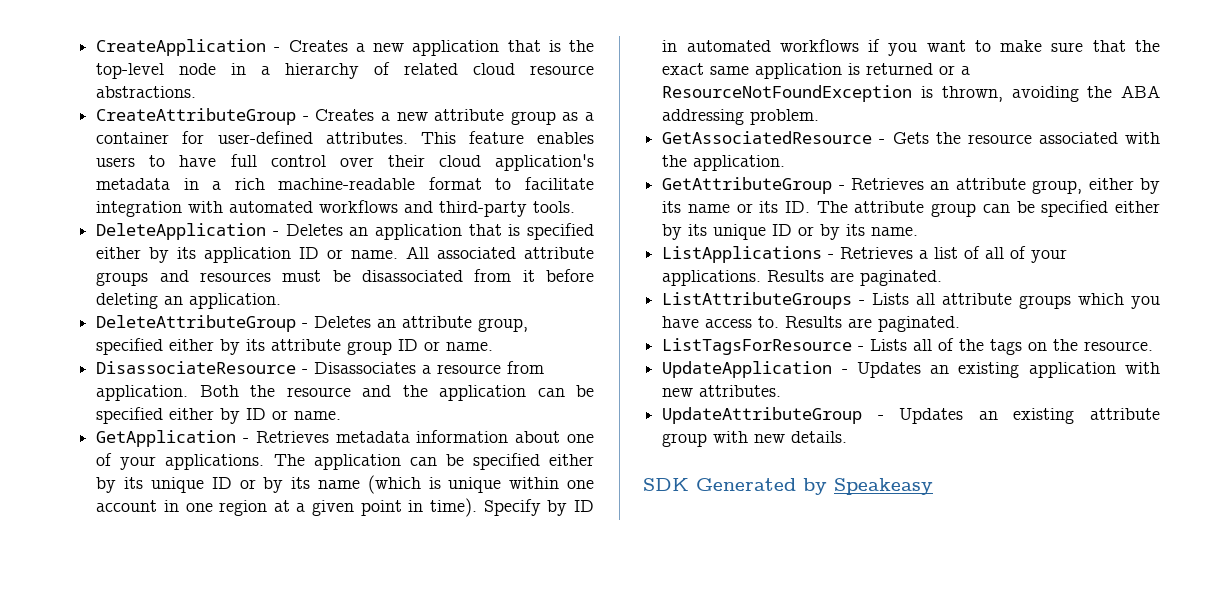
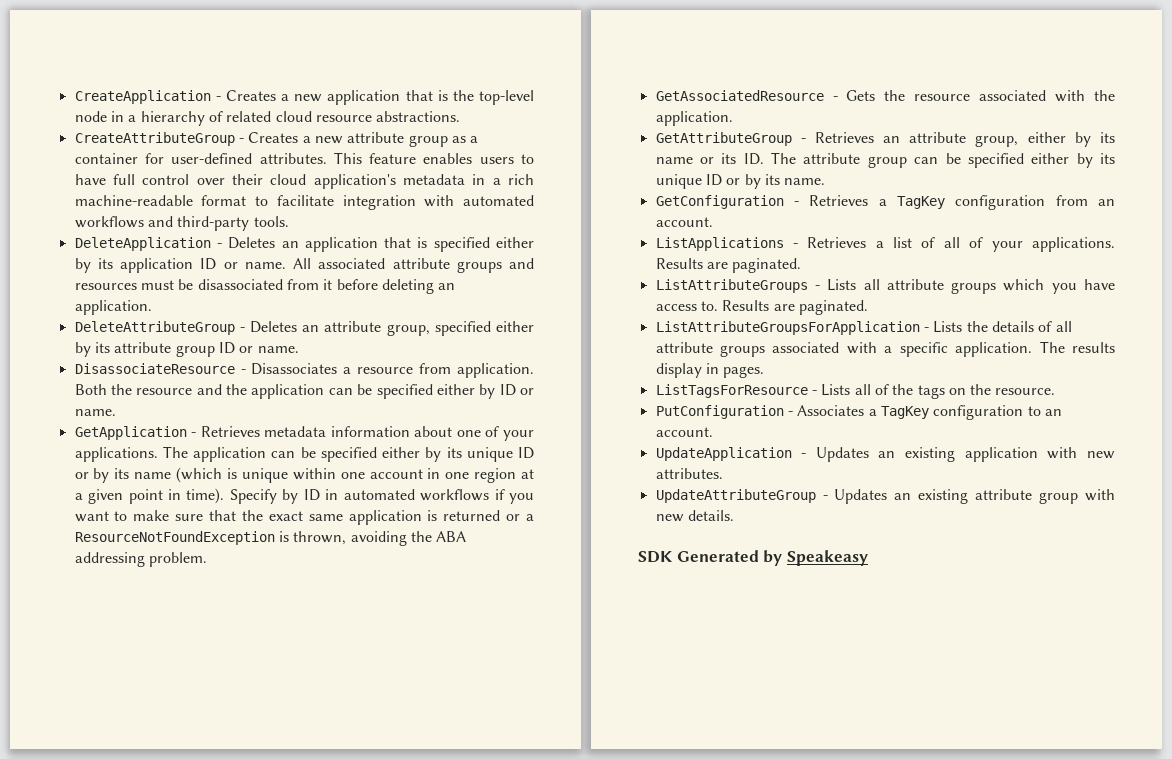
(919, 231) none -> [655,195,1115,210] [655,217,713,227] // GetConfiguration - Retrieves a TagKey configuration from an account.
(961, 324) none -> [655,321,1072,335] [655,341,1115,357] [655,363,765,378] // ListAttributeGroupsForApplication - Lists the details of all attribute groups associated with a specific application. The results display in pages.
(1154, 346) none -> [655,405,1062,420] [655,427,713,437] // PutConfiguration - Associates a TagKey configuration to an account.

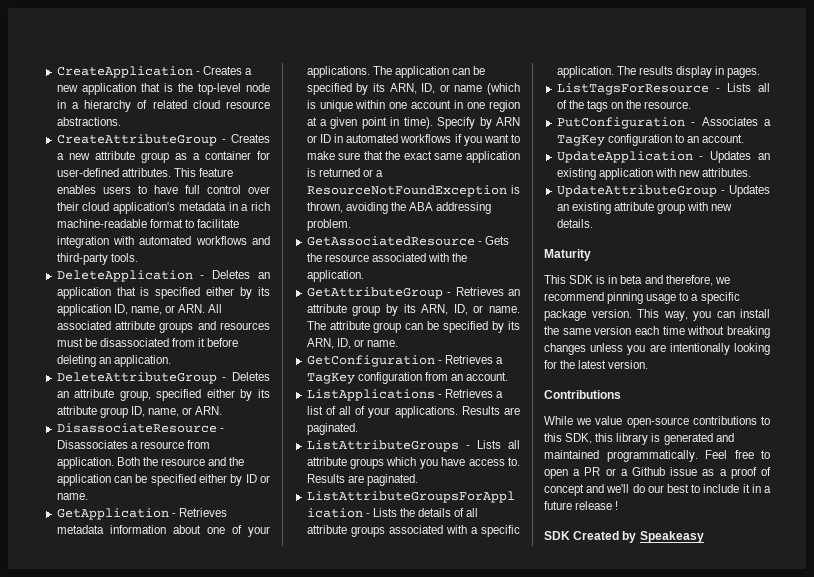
[200,258,286,270] ID or name. -> [113,304,206,315] ID, name, or ARN.
[218,342,299,354] ID or name. -> [130,406,223,417] ID, name, or ARN.
[382,447,534,462] [74,468,130,483] either by its unique ID or by its -> [356,83,450,95] by its ARN, ID, or
(299, 496) none -> [496,117,520,126] [306,135,317,143] ARN or
[975,132,1115,147] [655,153,764,165] group, either by its name or its ID. -> [352,304,520,316] group by its ARN, ID, or name.
[1031,153,1115,168] [655,174,780,189] either by its unique ID or by its -> [492,321,520,333] [306,338,364,349] by its ARN, ID, or
[638,550,759,563] SDK Generated -> [544,249,591,261] [544,275,730,286] [544,292,740,304] [544,309,770,321] [544,326,770,338] [544,343,770,355] [544,360,649,369] [544,390,621,399] [544,416,770,428] [544,433,734,445] [544,450,770,462] [544,467,771,479] [544,484,771,496] [544,501,619,510] [544,531,620,540] Maturity // This SDK is in beta and therefore, we recommend pinning usage to a specific package version. This way, you can install the same version each time without breaking changes unless you are intentionally looking for the latest version. // Contributions // While we value open-source contributions to this SDK, this library is generated and maintained programmatically. Feel free to open a PR or a Github issue as a proof of concept and we'll do our best to include it in a future release ! // SDK Created

